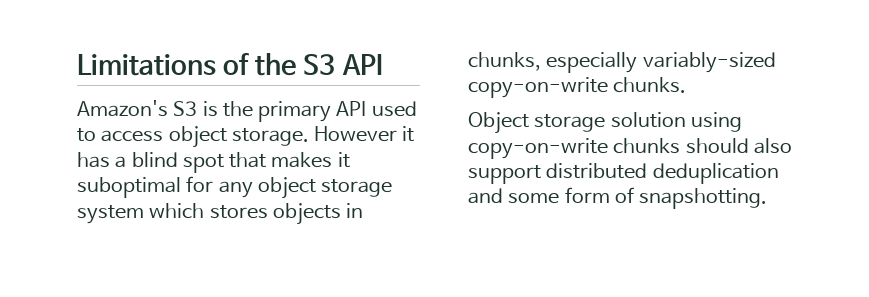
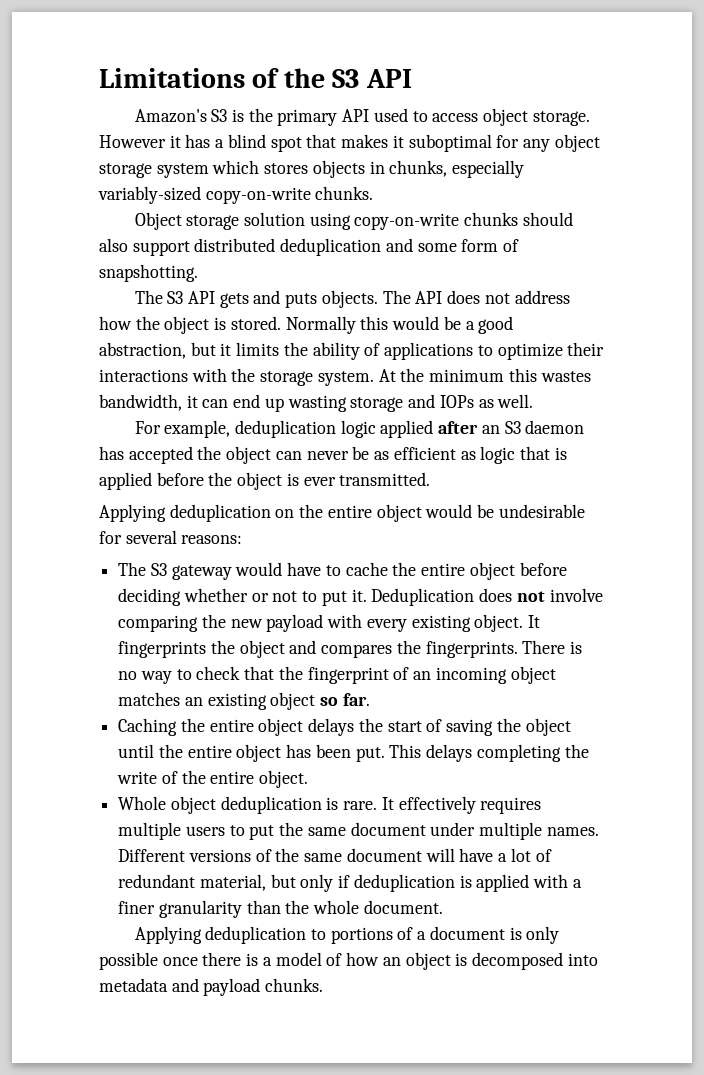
(768, 198) none -> [134,290,570,308] [99,316,514,334] [99,342,605,360] [99,368,591,386] [99,394,534,412] [134,420,585,438] [99,446,567,464] [99,472,431,490] [99,504,585,522] [99,530,243,544] [118,562,567,580] [118,588,603,606] [118,614,541,632] [118,640,583,658] [118,666,556,684] [118,692,370,710] [118,718,571,736] [118,744,589,762] [117,770,309,788] [118,796,542,814] [118,822,599,840] [118,848,552,862] [118,874,582,892] [118,900,443,918] [134,926,560,944] [99,952,598,970] [99,978,324,996] // The S3 API gets and puts objects. The API does not address how the object is stored. Normally this would be a good abstraction, but it limits the ability of applications to optimize their interactions with the storage system. At the minimum this wastes bandwidth, it can end up wasting storage and IOPs as well. // For example, deduplication logic applied after an S3 daemon has accepted the object can never be as efficient as logic that is applied before the object is ever transmitted. // Applying deduplication on the entire object would be undesirable for several reasons: // The S3 gateway would have to cache the entire object before deciding whether or not to put it. Deduplication does not involve comparing the new payload with every existing object. It fingerprints the object and compares the fingerprints. There is no way to check that the fingerprint of an incoming object matches an existing object so far. // Caching the entire object delays the start of saving the object until the entire object has been put. This delays completing the write of the entire object. // Whole object deduplication is rare. It effectively requires multiple users to put the same document under multiple names. Different versions of the same document will have a lot of redundant material, but only if deduplication is applied with a finer granularity than the whole document. // Applying deduplication to portions of a document is only possible once there is a model of how an object is decomposed into metadata and payload chunks.

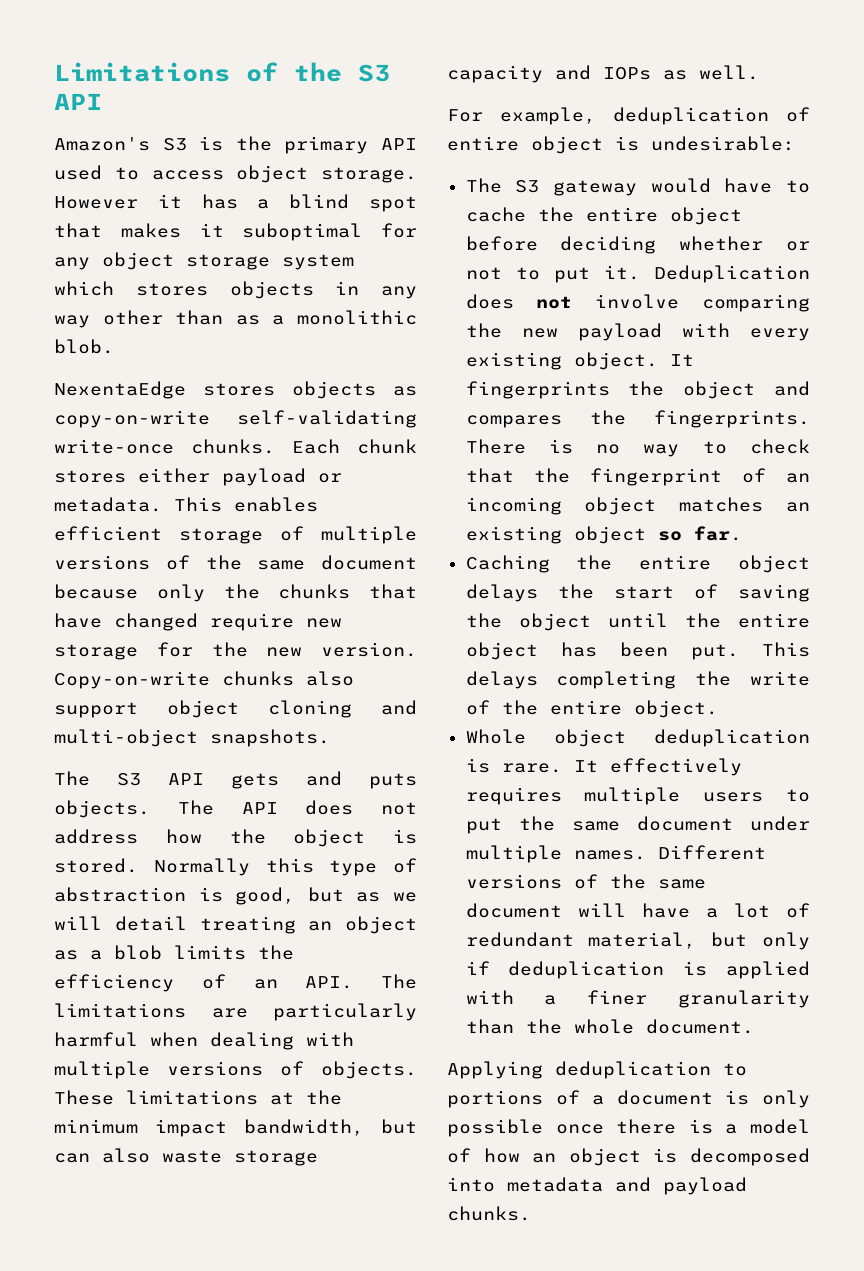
[389,160,525,178] [98,186,374,204] [134,212,573,230] [99,238,520,256] [99,264,198,282] chunks, especially variably-sized copy-on-write chunks. // Object storage solution using copy-on-write chunks should also support distributed deduplication and some form of snapshotting. -> [381,286,417,299] [54,310,417,328] [54,339,114,354] [54,381,417,399] [54,410,417,428] [54,439,417,454] [54,468,342,486] [54,497,318,512] [54,526,417,544] [54,555,417,570] [54,584,417,602] [54,613,342,631] [54,642,417,660] [54,671,354,689] [54,700,417,718] [54,729,330,747] any way other than as a monolithic blob. // NexentaEdge stores objects as copy-on-write self-validating write-once chunks. Each chunk stores either payload or metadata. This enables efficient storage of multiple versions of the same document because only the chunks that have changed require new storage for the new version. Copy-on-write chunks also support object cloning and multi-object snapshots.
[392,316,514,334] [99,342,605,360] [99,368,591,386] [99,394,404,412] would be a good abstraction, but it limits the ability of applications to optimize their interactions with the storage system. At the minimum this wastes bandwidth, it can end up wasting storage -> [329,858,417,876] [54,887,417,905] [54,916,417,934] [54,945,294,960] [54,974,417,992] [54,1003,417,1021] [54,1032,354,1050] [54,1061,417,1079] [54,1090,342,1105] [54,1119,417,1137] [54,1148,318,1166] [447,65,543,83] type of abstraction is good, but as we will detail treating an object as a blob limits the efficiency of an API. The limitations are particularly harmful when dealing with multiple versions of objects. These limitations at the minimum impact bandwidth, but can also waste storage capacity
[340,420,585,438] [99,446,567,464] [99,472,431,490] [99,504,585,522] [99,530,243,544] logic applied after an S3 daemon has accepted the object can never be as efficient as logic that is applied before the object is ever transmitted. // Applying deduplication on the entire object would be undesirable for several reasons: -> [786,107,810,122] [447,136,795,154] of entire object is undesirable:

